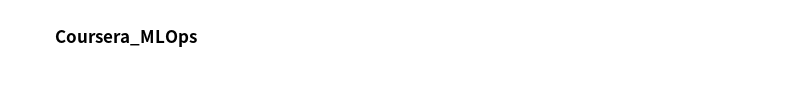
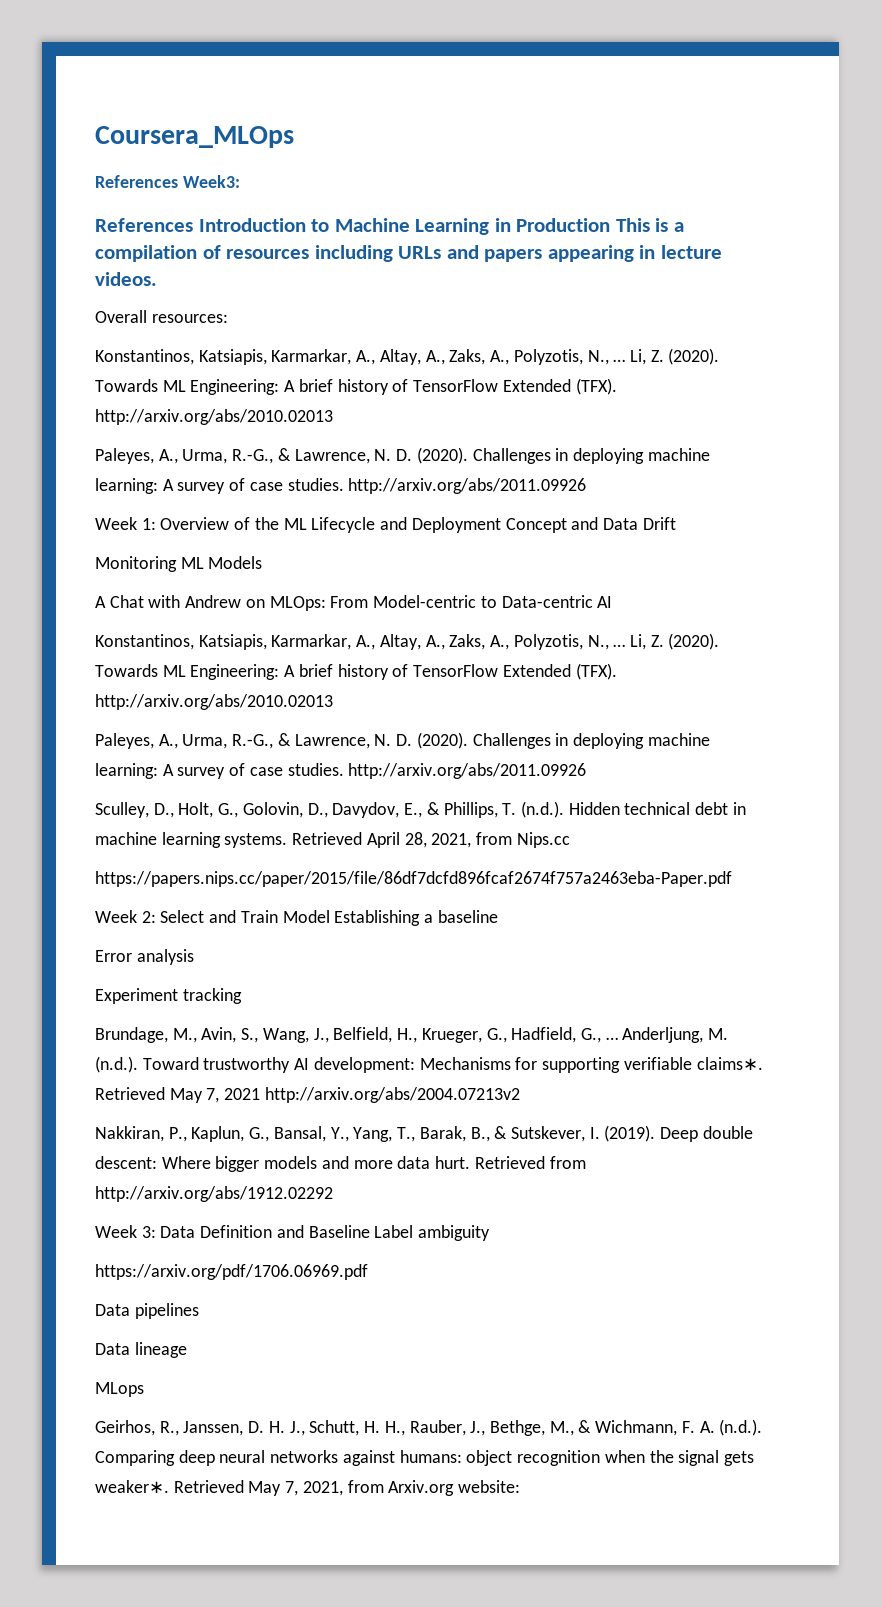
(197, 38) none -> [95,175,240,188] [95,218,684,235] [95,245,722,262] [95,272,157,286] [95,310,228,323] [95,348,720,365] [95,378,617,395] [95,409,333,425] [95,447,710,464] [95,478,587,494] [95,517,676,533] [95,556,263,572] [95,595,613,611] [95,633,720,650] [95,663,617,680] [95,694,333,710] [95,732,710,749] [95,763,587,779] [95,801,746,818] [95,832,570,848] [95,871,732,887] [95,910,498,926] [95,949,194,965] [95,988,242,1004] [95,1027,729,1043] [95,1056,763,1073] [95,1087,520,1103] [95,1125,753,1142] [95,1156,586,1172] [95,1186,333,1202] [95,1225,491,1241] [95,1264,368,1280] [95,1303,199,1319] [95,1342,187,1358] [95,1382,144,1397] [95,1419,763,1436] [95,1450,754,1466] [95,1480,521,1496] // References Week3: // References Introduction to Machine Learning in Production This is a compilation of resources including URLs and papers appearing in lecture videos. // Overall resources: // Konstantinos, Katsiapis, Karmarkar, A., Altay, A., Zaks, A., Polyzotis, N., … Li, Z. (2020). Towards ML Engineering: A brief history of TensorFlow Extended (TFX). http://arxiv.org/abs/2010.02013 // Paleyes, A., Urma, R.-G., & Lawrence, N. D. (2020). Challenges in deploying machine learning: A survey of case studies. http://arxiv.org/abs/2011.09926 // Week 1: Overview of the ML Lifecycle and Deployment Concept and Data Drift // Monitoring ML Models // A Chat with Andrew on MLOps: From Model-centric to Data-centric AI // Konstantinos, Katsiapis, Karmarkar, A., Altay, A., Zaks, A., Polyzotis, N., … Li, Z. (2020). Towards ML Engineering: A brief history of TensorFlow Extended (TFX). http://arxiv.org/abs/2010.02013 // Paleyes, A., Urma, R.-G., & Lawrence, N. D. (2020). Challenges in deploying machine learning: A survey of case studies. http://arxiv.org/abs/2011.09926 // Sculley, D., Holt, G., Golovin, D., Davydov, E., & Phillips, T. (n.d.). Hidden technical debt in machine learning systems. Retrieved April 28, 2021, from Nips.cc // https://papers.nips.cc/paper/2015/file/86df7dcfd896fcaf2674f757a2463eba-Paper.pdf // Week 2: Select and Train Model Establishing a baseline // Error analysis // Experiment tracking // Brundage, M., Avin, S., Wang, J., Belfield, H., Krueger, G., Hadfield, G., … Anderljung, M. (n.d.). Toward trustworthy AI development: Mechanisms for supporting verifiable claims∗. Retrieved May 7, 2021 http://arxiv.org/abs/2004.07213v2 // Nakkiran, P., Kaplun, G., Bansal, Y., Yang, T., Barak, B., & Sutskever, I. (2019). Deep double descent: Where bigger models and more data hurt. Retrieved from http://arxiv.org/abs/1912.02292 // Week 3: Data Definition and Baseline Label ambiguity // https://arxiv.org/pdf/1706.06969.pdf // Data pipelines // Data lineage // MLops // Geirhos, R., Janssen, D. H. J., Schutt, H. H., Rauber, J., Bethge, M., & Wichmann, F. A. (n.d.). Comparing deep neural networks against humans: object recognition when the signal gets weaker∗. Retrieved May 7, 2021, from Arxiv.org website:

